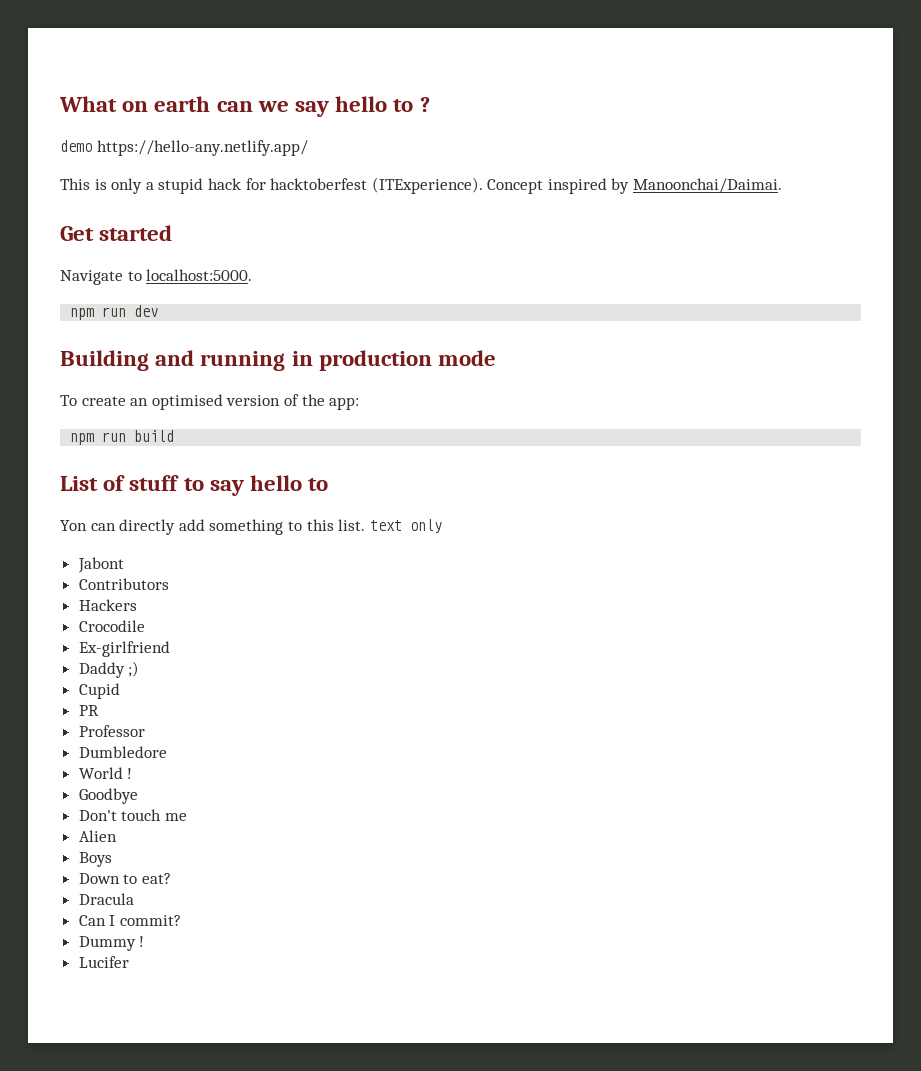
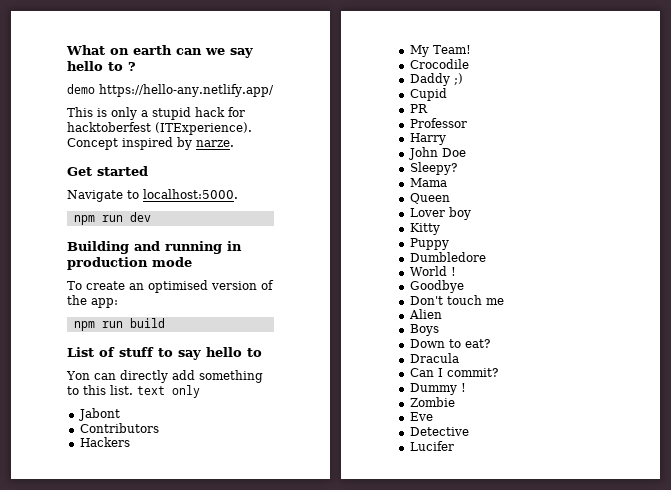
[633,178,783,193] Manoonchai/Daimai. -> [196,140,234,147] narze.
(137, 605) none -> [409,45,471,57] // My Team!
[78,641,170,657] // Ex-girlfriend -> (469, 64) none
(145, 731) none -> [409,133,446,145] [407,147,466,160] [409,162,457,175] [409,178,447,187] [409,193,450,204] [409,207,471,220] [409,223,440,235] [409,238,449,250] // Harry // John Doe // Sleepy? // Mama // Queen // Lover boy // Kitty // Puppy
(145, 941) none -> [409,397,455,407] [409,412,433,421] [409,427,469,436] // Zombie // Eve // Detective

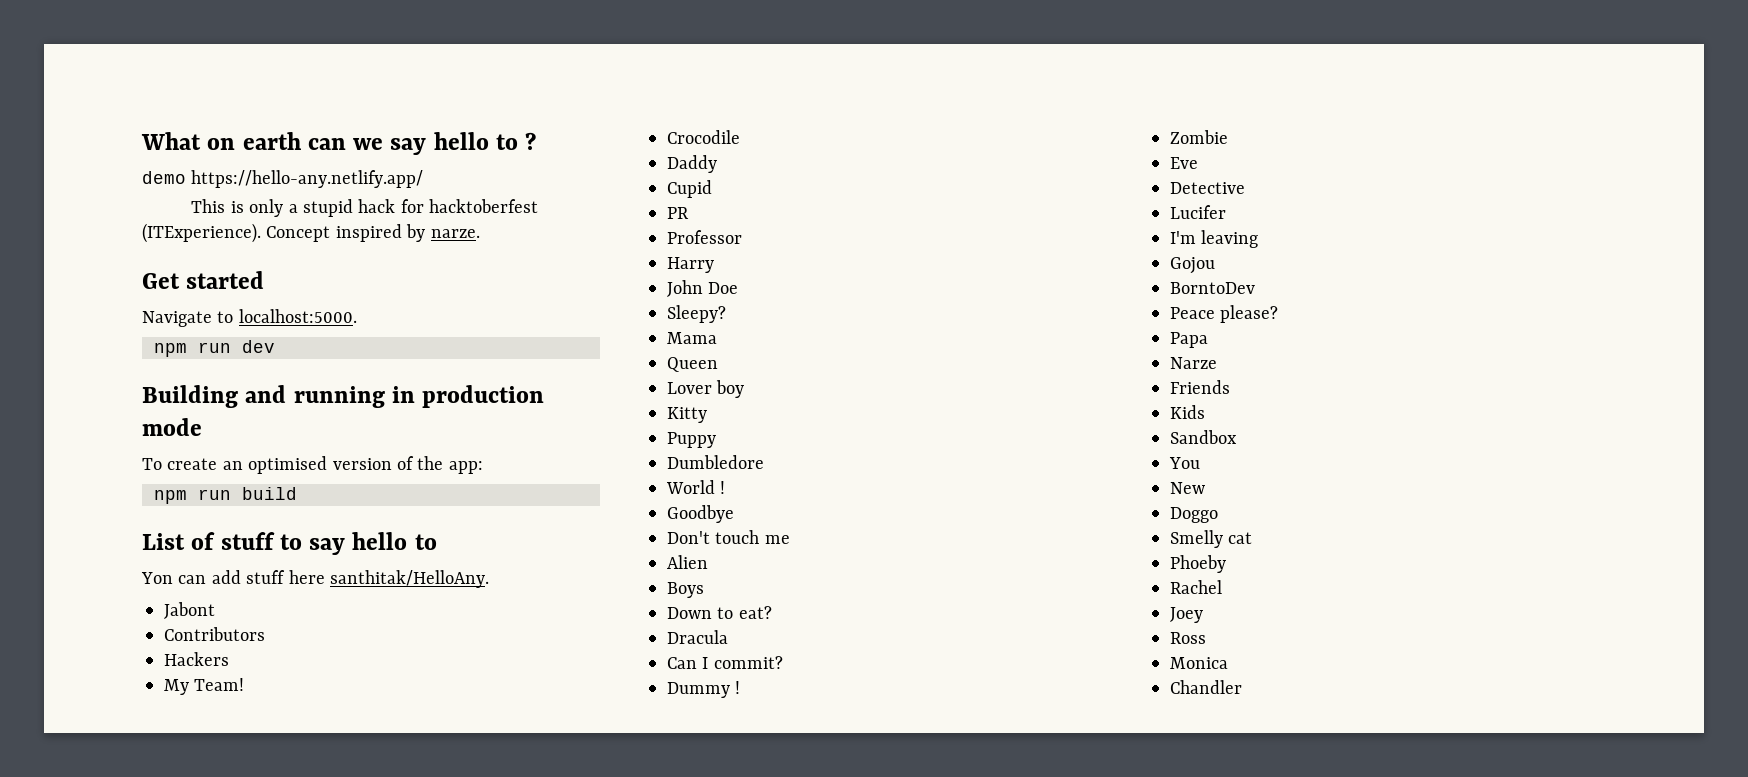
[120,370,263,383] [67,385,200,398] directly add something to this list. text only -> [211,570,489,588] add stuff here santhitak/HelloAny.
[453,73,463,85] ;) -> (717, 164) none
(454, 446) none -> [1170,230,1259,248] [1170,257,1215,274] [1170,282,1255,294] [1170,305,1279,323] [1170,332,1208,348] [1170,357,1217,369] [1170,380,1230,394] [1170,405,1205,419] [1170,430,1237,444] [1169,457,1200,469] [1170,482,1205,494] [1170,507,1218,523] [1170,530,1253,548] [1170,555,1226,573] [1170,580,1222,594] [1170,607,1203,623] [1170,632,1206,644] [1170,657,1228,669] [1170,680,1242,694] // I'm leaving // Gojou // BorntoDev // Peace please? // Papa // Narze // Friends // Kids // Sandbox // You // New // Doggo // Smelly cat // Phoeby // Rachel // Joey // Ross // Monica // Chandler

